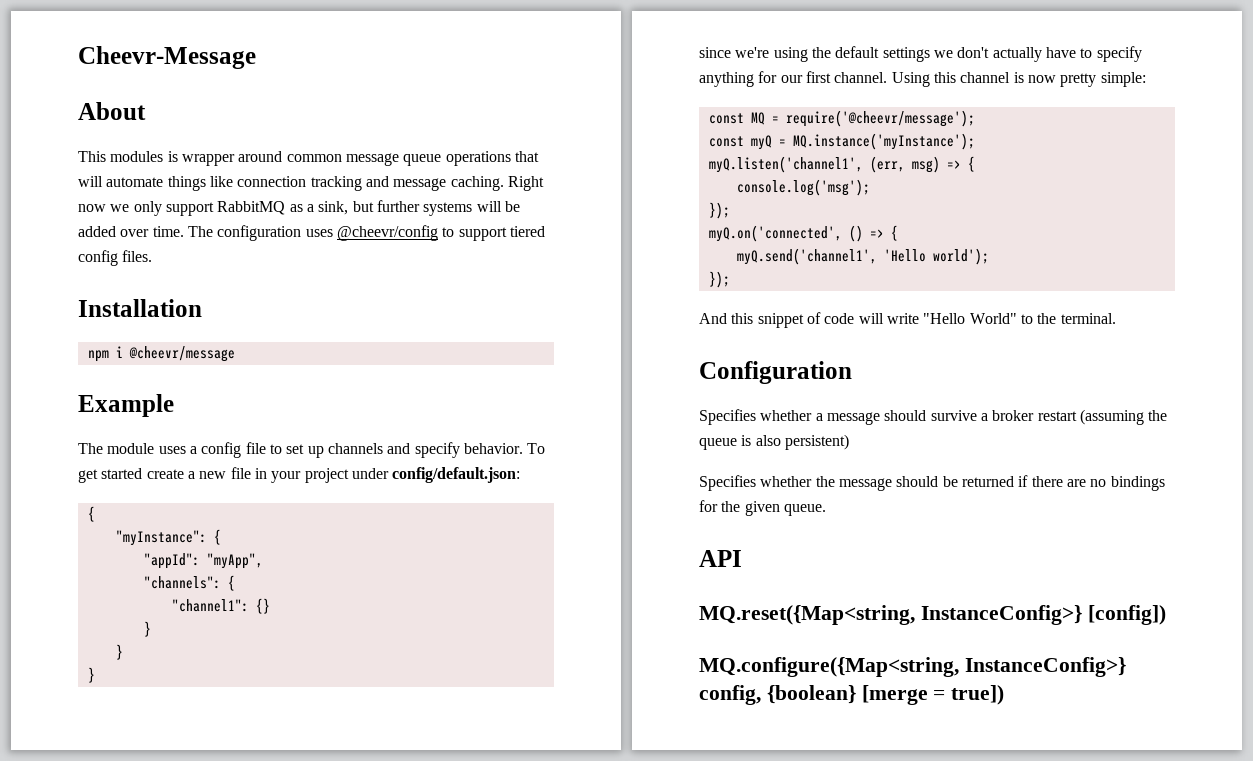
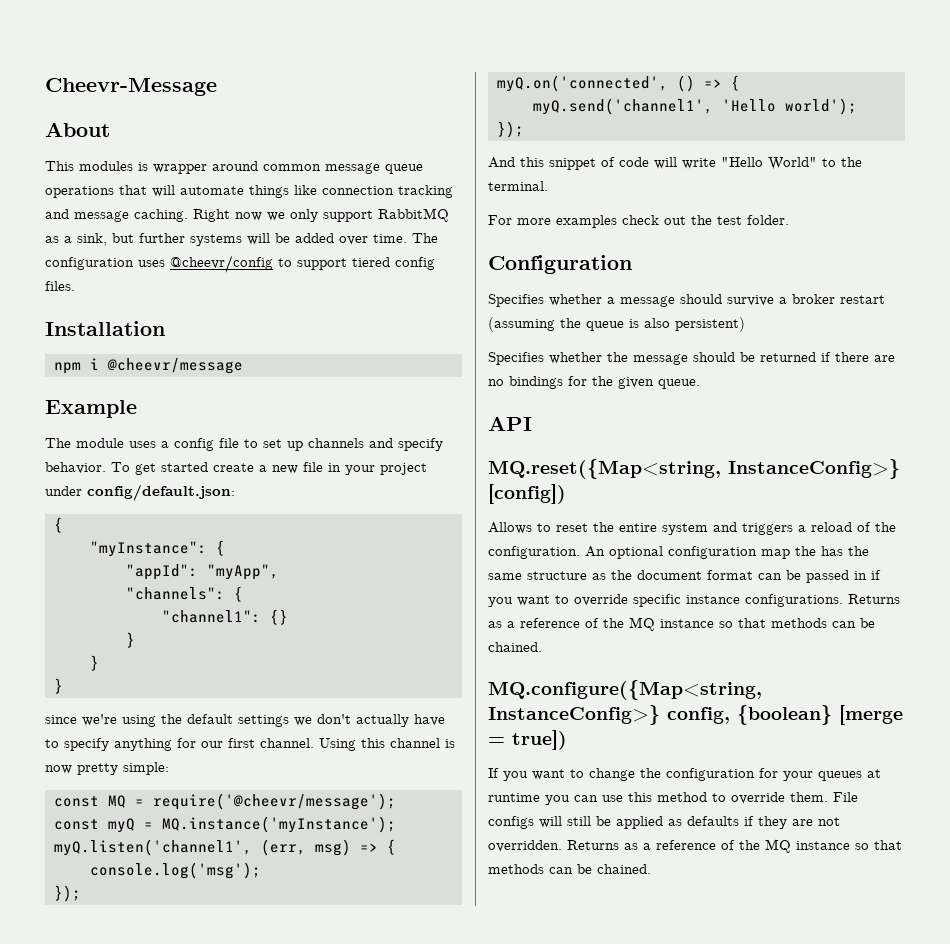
(1116, 318) none -> [488,215,789,228] // For more examples check out the test folder.
(1166, 615) none -> [488,522,896,535] [488,546,869,559] [488,570,881,583] [488,594,900,607] [488,617,875,631] [488,642,542,652] // Allows to reset the entire system and triggers a reload of the configuration. An optional configuration map the has the same structure as the document format can be passed in if you want to override specific instance configurations. Returns as a reference of the MQ instance so that methods can be chained.
(1005, 695) none -> [488,768,881,781] [488,792,858,805] [488,816,840,829] [488,839,902,853] [488,864,651,874] // If you want to change the configuration for your queues at runtime you can use this method to override them. File configs will still be applied as defaults if they are not overridden. Returns as a reference of the MQ instance so that methods can be chained.

